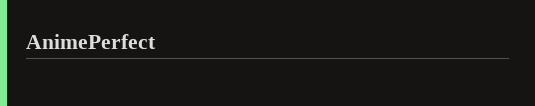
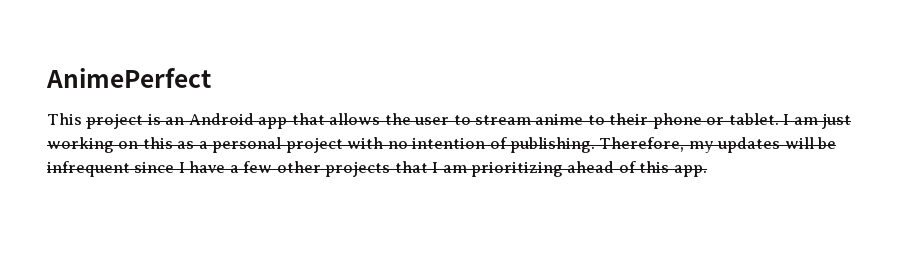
(156, 41) none -> [47,113,852,129] [47,137,837,153] [47,161,707,177] // This project is an Android app that allows the user to stream anime to their phone or tablet. I am just working on this as a personal project with no intention of publishing. Therefore, my updates will be infrequent since I have a few other projects that I am prioritizing ahead of this app.

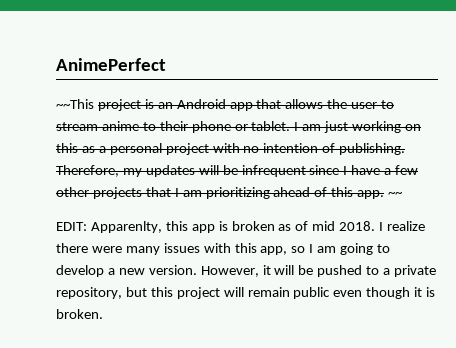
[47,113,82,125] This -> [56,99,94,109] ~~This
(707, 171) none -> [388,191,404,197] [56,221,426,233] [56,243,391,255] [56,265,437,277] [56,287,436,299] [56,309,103,319] ~~ // EDIT: Apparenlty, this app is broken as of mid 2018. I realize there were many issues with this app, so I am going to develop a new version. However, it will be pushed to a private repository, but this project will remain public even though it is broken.

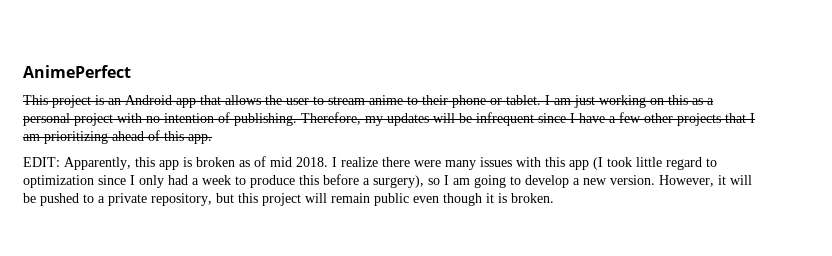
[56,99,94,109] ~~This -> [23,95,48,105] This
[388,191,404,197] ~~ -> (212, 139) none
[90,221,162,233] Apparenlty, -> [64,157,131,170] Apparently,
[260,246,288,255] app, -> [569,157,717,170] [23,174,424,188] app (I took little regard to optimization since I only had a week to produce this before a surgery),

